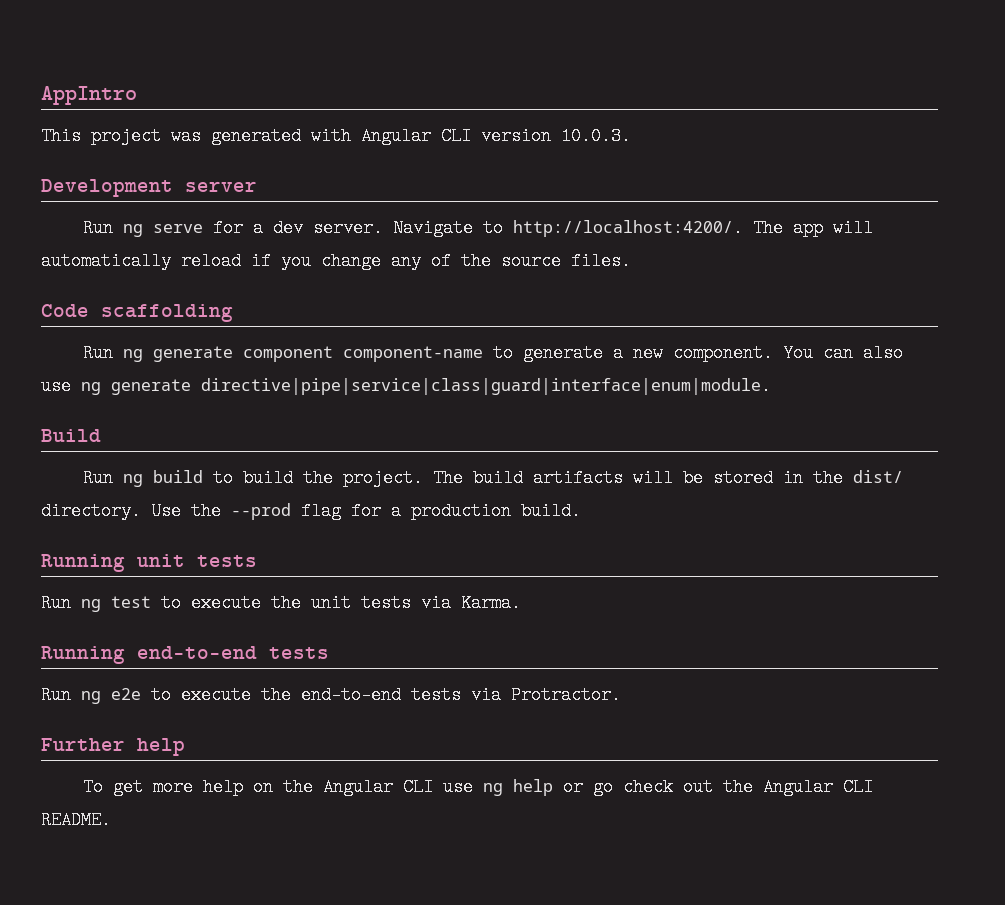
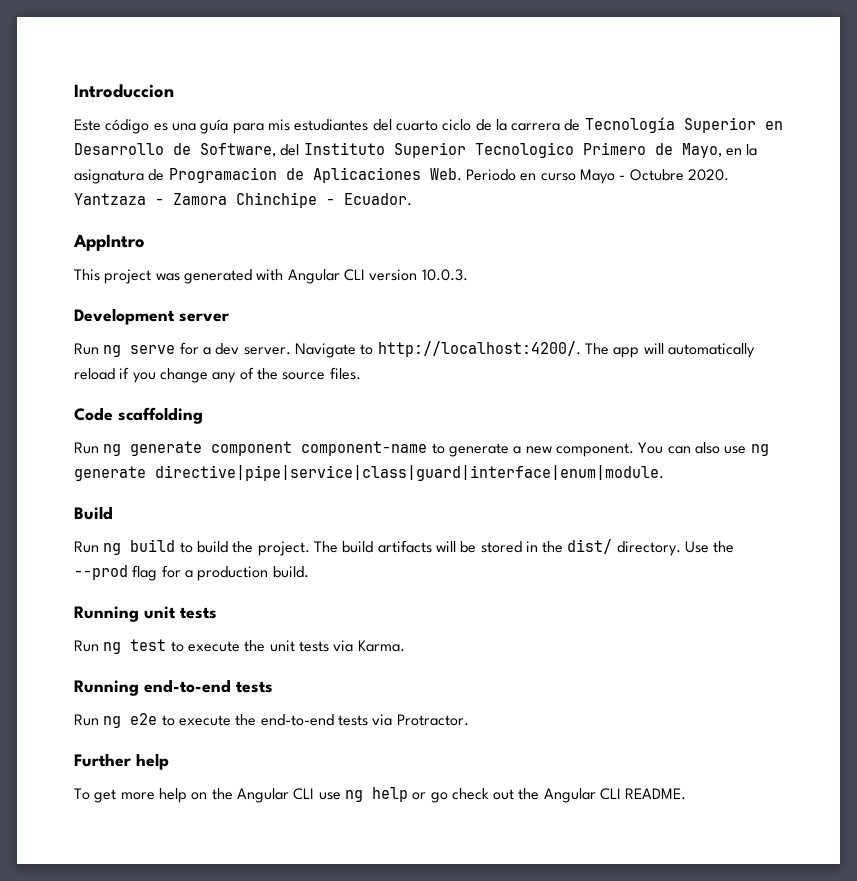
(41, 95) none -> [74,84,174,98] [74,117,783,134] [74,142,758,158] [74,167,729,184] [74,192,412,208] Introduccion // Este código es una guía para mis estudiantes del cuarto ciclo de la carrera de Tecnología Superior en Desarrollo de Software, del Instituto Superior Tecnologico Primero de Mayo, en la asignatura de Programacion de Aplicaciones Web. Periodo en curso Mayo - Octubre 2020. Yantzaza - Zamora Chinchipe - Ecuador. //

